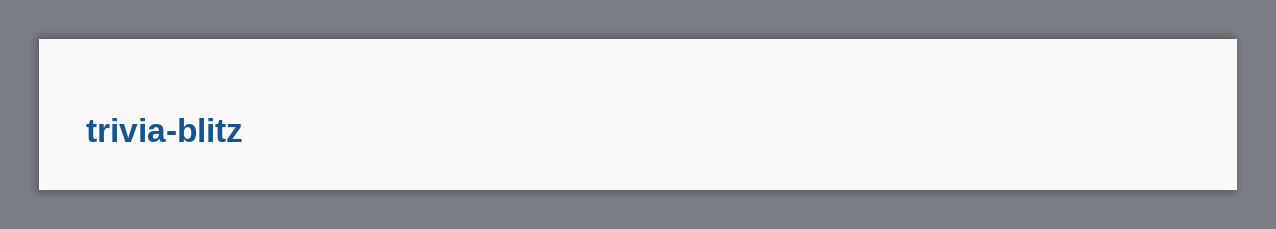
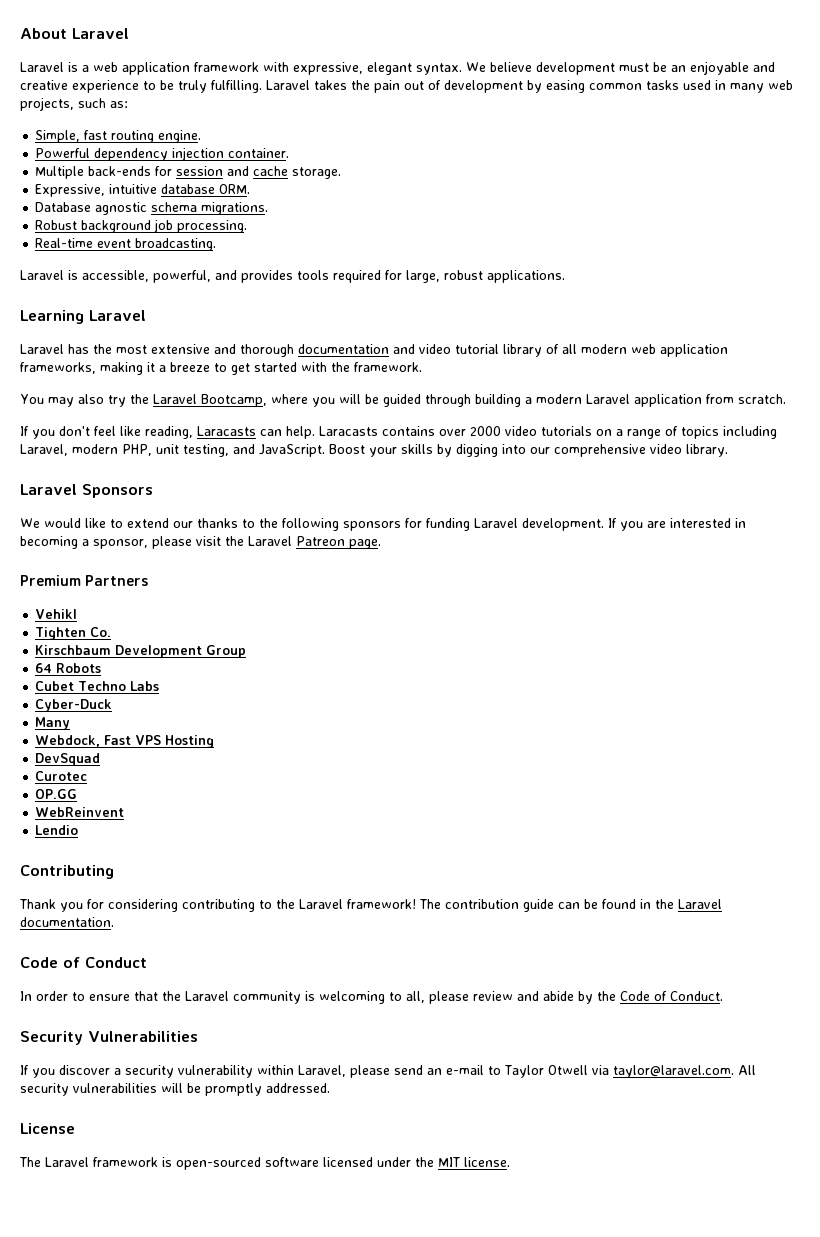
[86,118,243,142] trivia-blitz -> [20,28,129,39] [20,61,775,75] [20,80,793,93] [20,97,128,111] [35,130,202,143] [35,147,290,161] [35,166,342,179] [35,184,251,197] [35,202,269,215] [35,219,248,233] [35,238,217,251] [20,270,565,283] [20,310,146,324] [20,344,728,357] [20,362,422,375] [20,394,786,407] [20,426,777,439] [20,444,728,457] [20,484,153,498] [20,518,746,531] [20,536,381,549] [20,575,149,586] [35,609,78,619] [35,627,112,640] [35,645,247,658] [35,663,102,673] [35,681,160,691] [35,699,113,712] [35,717,71,730] [35,735,215,748] [35,753,101,766] [35,771,88,781] [35,789,78,799] [35,807,125,817] [35,825,79,835] [20,865,114,879] [19,899,722,912] [20,917,114,927] [20,957,147,968] [20,991,723,1004] [20,1031,198,1045] [20,1065,756,1078] [20,1083,330,1096] [20,1123,75,1134] [19,1157,510,1170] About Laravel // Laravel is a web application framework with expressive, elegant syntax. We believe development must be an enjoyable and creative experience to be truly fulfilling. Laravel takes the pain out of development by easing common tasks used in many web projects, such as: // Simple, fast routing engine. // Powerful dependency injection container. // Multiple back-ends for session and cache storage. // Expressive, intuitive database ORM. // Database agnostic schema migrations. // Robust background job processing. // Real-time event broadcasting. // Laravel is accessible, powerful, and provides tools required for large, robust applications. // Learning Laravel // Laravel has the most extensive and thorough documentation and video tutorial library of all modern web application frameworks, making it a breeze to get started with the framework. // You may also try the Laravel Bootcamp, where you will be guided through building a modern Laravel application from scratch. // If you don't feel like reading, Laracasts can help. Laracasts contains over 2000 video tutorials on a range of topics including Laravel, modern PHP, unit testing, and JavaScript. Boost your skills by digging into our comprehensive video library. // Laravel Sponsors // We would like to extend our thanks to the following sponsors for funding Laravel development. If you are interested in becoming a sponsor, please visit the Laravel Patreon page. // Premium Partners // Vehikl // Tighten Co. // Kirschbaum Development Group // 64 Robots // Cubet Techno Labs // Cyber-Duck // Many // Webdock, Fast VPS Hosting // DevSquad // Curotec // OP.GG // WebReinvent // Lendio // Contributing // Thank you for considering contributing to the Laravel framework! The contribution guide can be found in the Laravel documentation. // Code of Conduct // In order to ensure that the Laravel community is welcoming to all, please review and abide by the Code of Conduct. // Security Vulnerabilities // If you discover a security vulnerability within Laravel, please send an e-mail to Taylor Otwell via taylor@laravel.com. All security vulnerabilities will be promptly addressed. // License // The Laravel framework is open-sourced software licensed under the MIT license.

